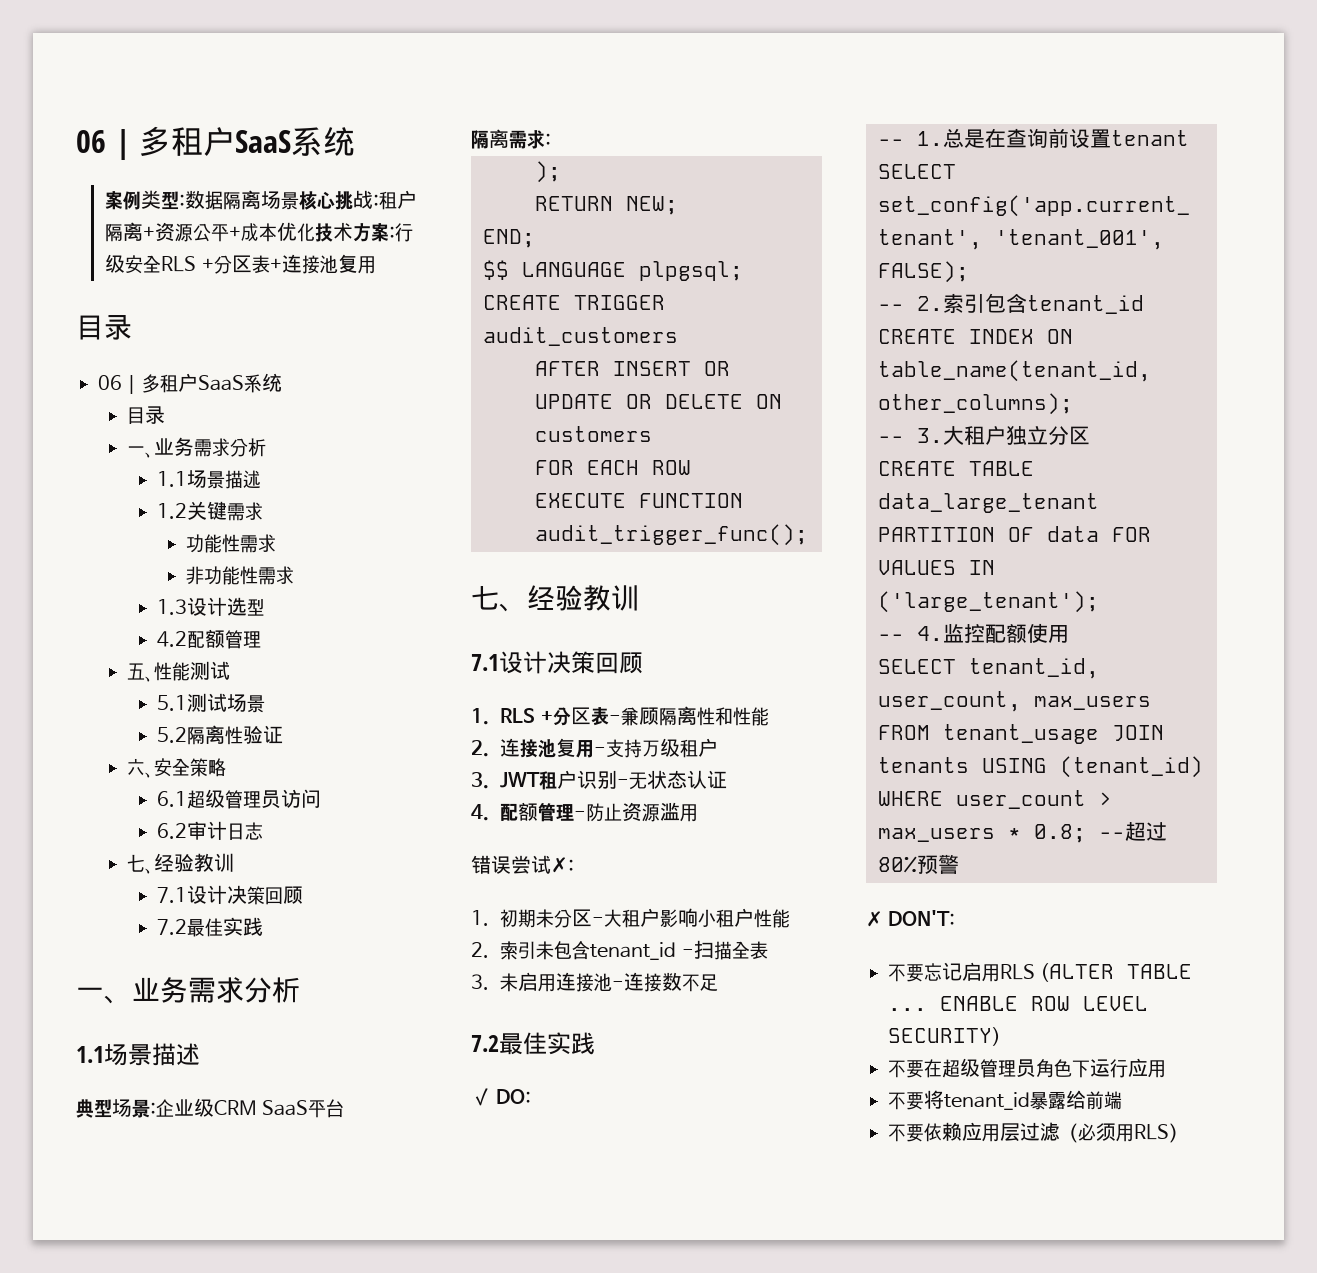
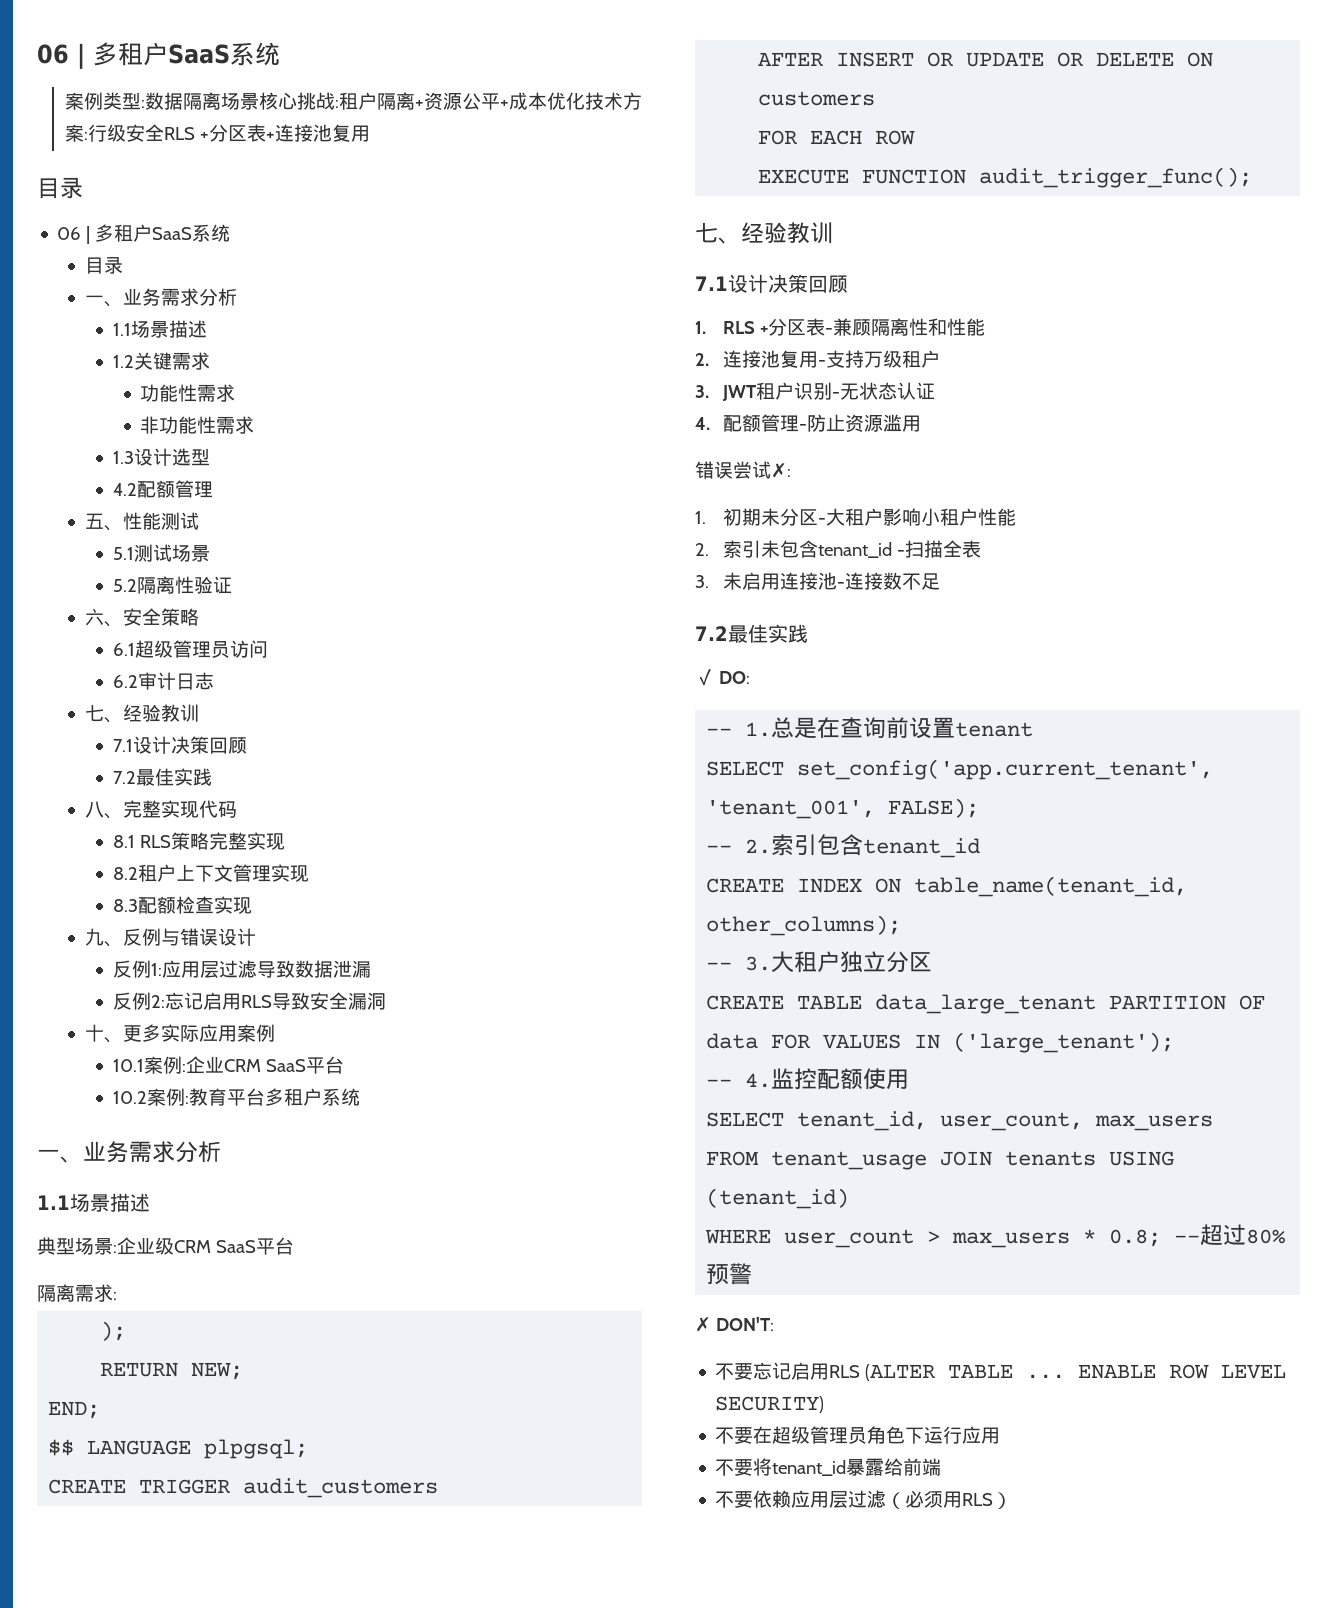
(263, 926) none -> [84,800,237,819] [112,832,285,850] [112,864,309,882] [112,896,252,914] [84,928,256,947] [112,960,371,978] [112,992,386,1010] [84,1024,275,1043] [112,1056,344,1074] [112,1088,360,1106] // 八、完整实现代码 // 8.1 RLS策略完整实现 // 8.2租户上下文管理实现 // 8.3配额检查实现 // 九、反例与错误设计 // 反例1:应用层过滤导致数据泄漏 // 反例2:忘记启用RLS导致安全漏洞 // 十、更多实际应用案例 // 10.1案例:企业CRM SaaS平台 // 10.2案例:教育平台多租户系统

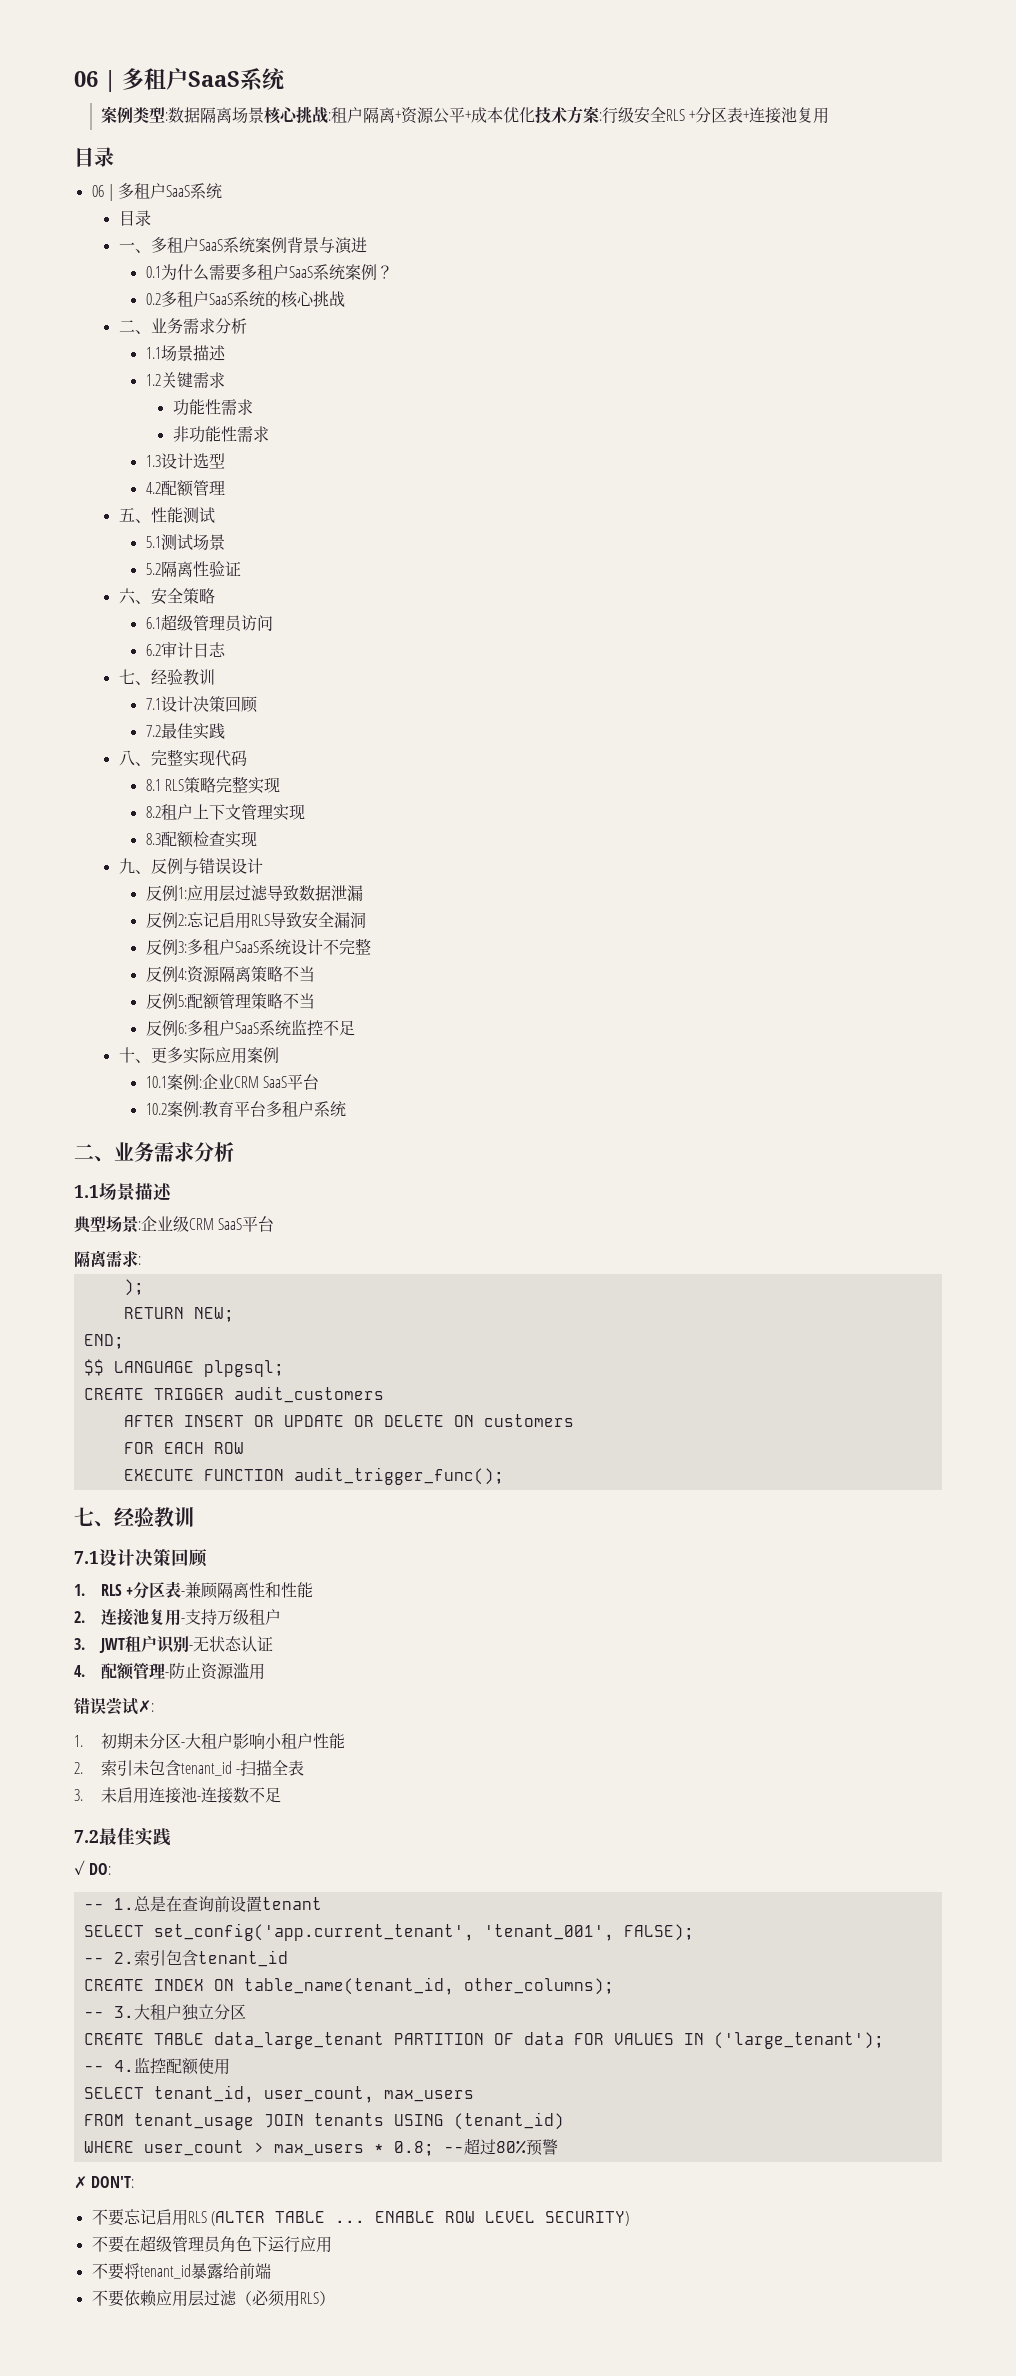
(123, 304) none -> [150,237,367,254] [145,264,393,281] [145,291,345,308] [118,320,151,334] 多租户SaaS系统案例背景与演进 // 0.1为什么需要多租户SaaS系统案例？ // 0.2多租户SaaS系统的核心挑战 // 二、
(386, 1001) none -> [145,938,371,955] [145,966,315,983] [145,993,315,1010] [145,1019,355,1036] // 反例3:多租户SaaS系统设计不完整 // 反例4:资源隔离策略不当 // 反例5:配额管理策略不当 // 反例6:多租户SaaS系统监控不足
[37,1149,60,1160] 一 -> [74,1144,94,1160] 二

